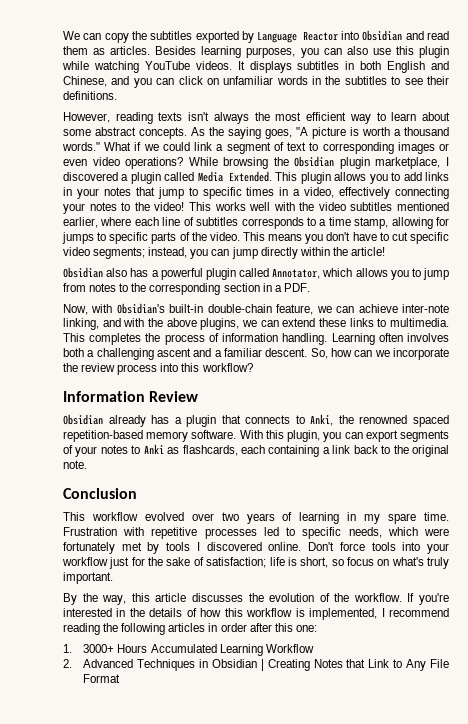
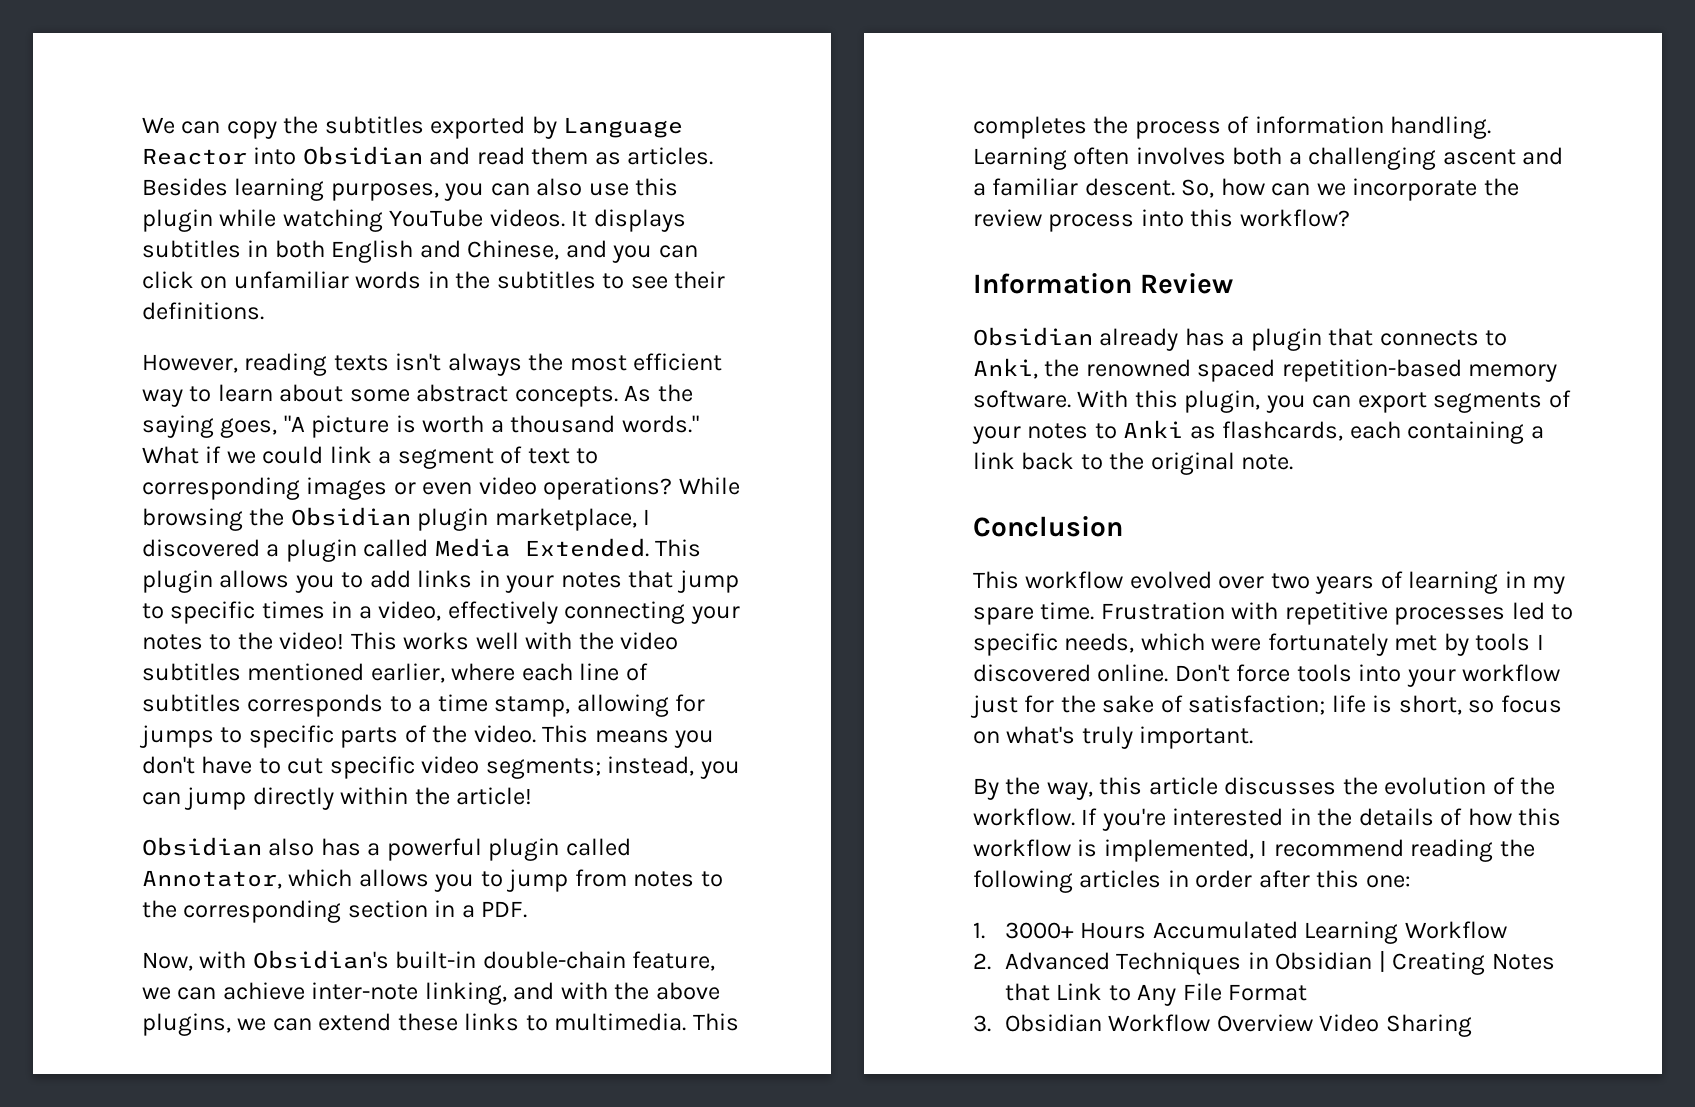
(121, 678) none -> [973,1014,1472,1037] // 3. Obsidian Workflow Overview Video Sharing

